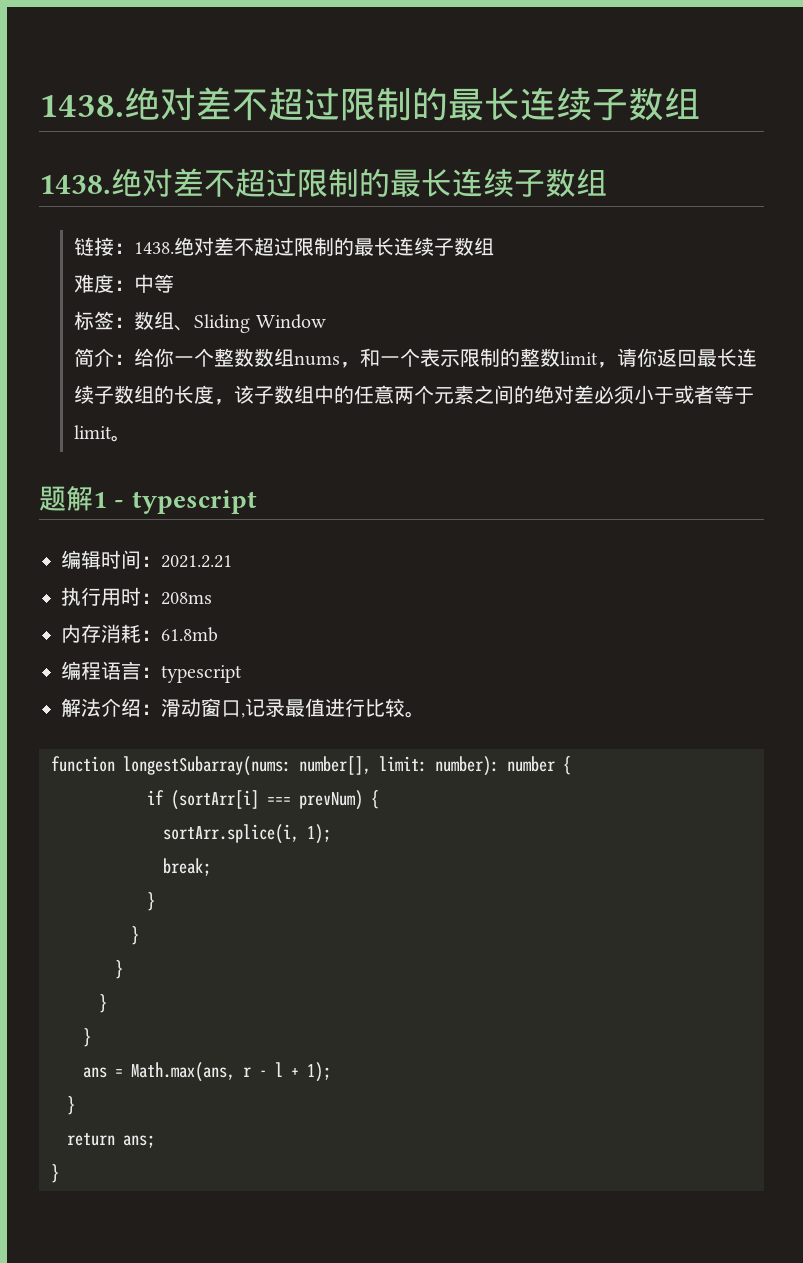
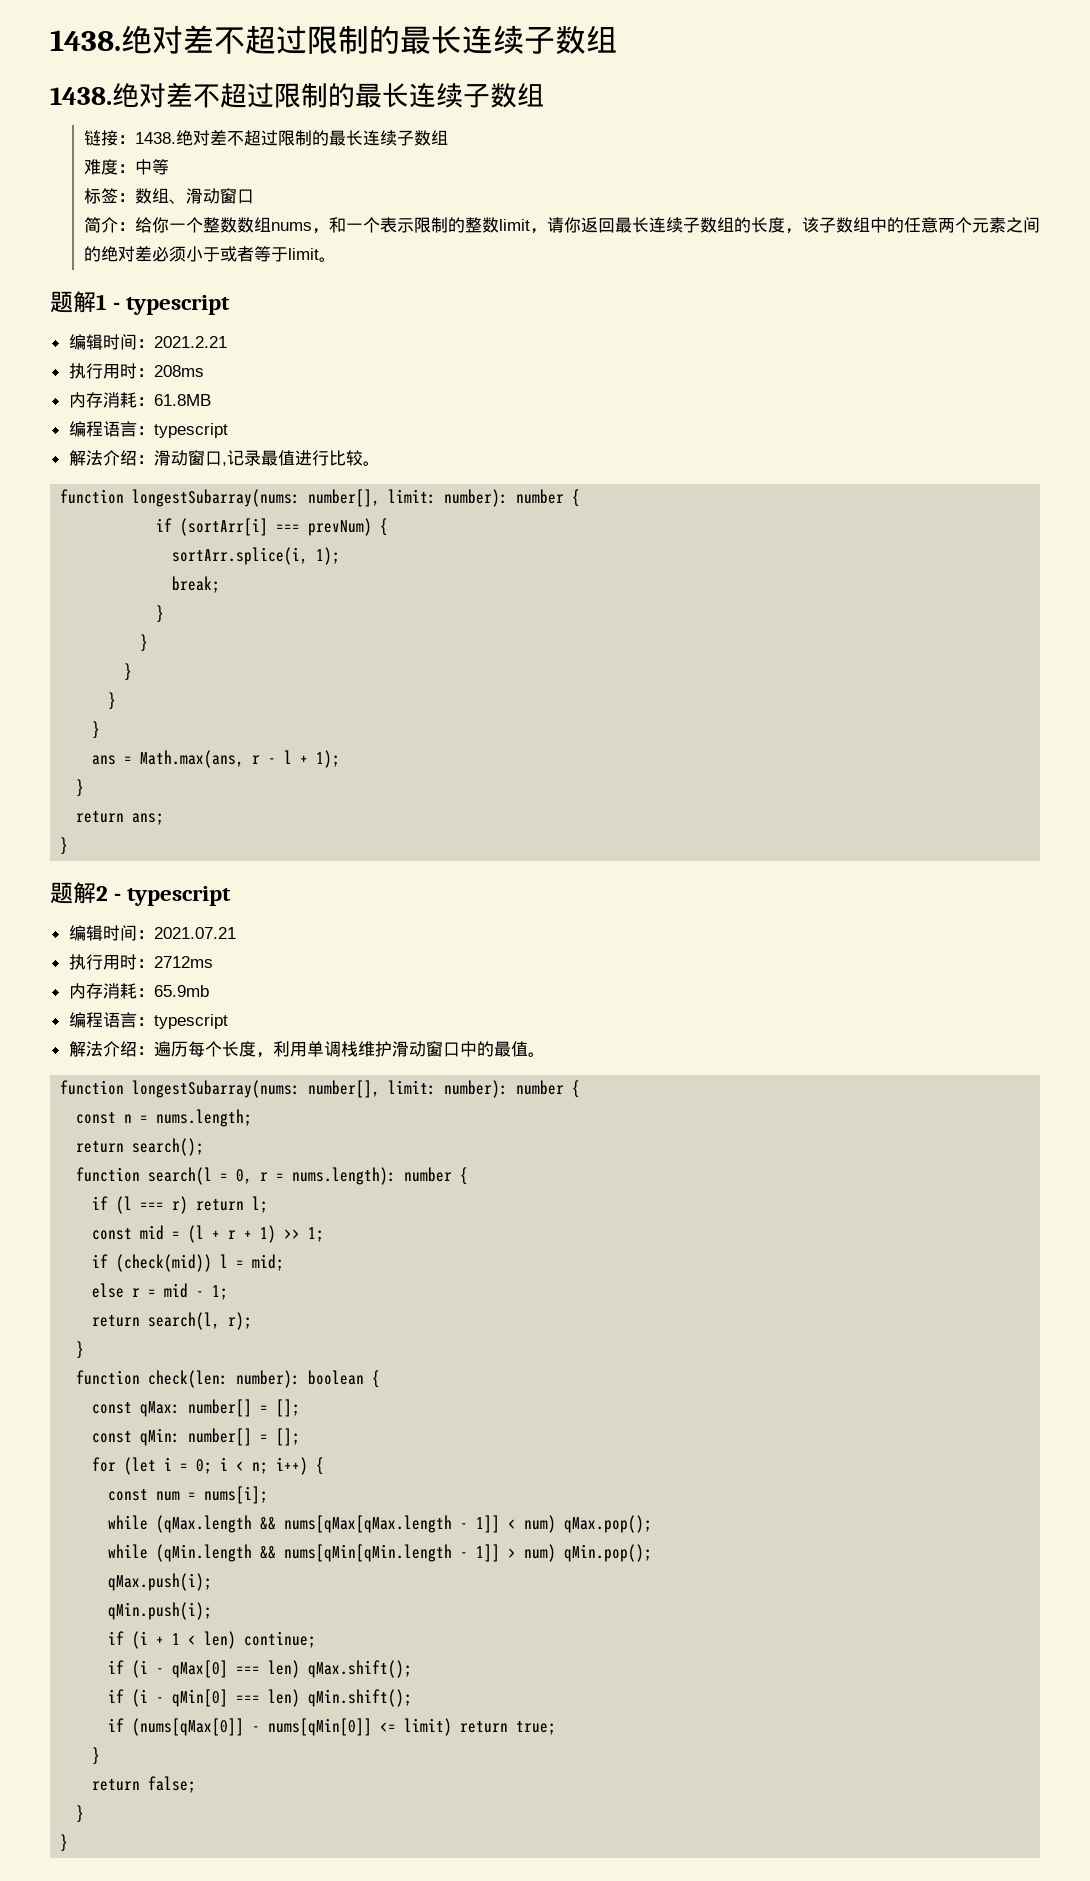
[194,314,326,333] Sliding Window -> [185,188,254,204] 滑动窗口
[161,627,218,642] 61.8mb -> [153,394,211,406] 61.8MB
(59, 1173) none -> [50,882,232,906] [68,925,236,941] [68,954,213,970] [68,983,209,999] [68,1012,228,1029] [68,1041,545,1058] [60,1080,581,1098] [76,1109,253,1127] [76,1138,205,1156] [76,1167,469,1185] [92,1196,269,1214] [92,1225,325,1243] [92,1254,285,1272] [92,1283,229,1300] [92,1312,253,1330] [76,1341,85,1359] [76,1370,381,1388] [92,1399,301,1417] [92,1428,301,1446] [92,1457,325,1475] [108,1486,269,1504] [108,1515,653,1533] [108,1544,653,1562] [108,1573,213,1591] [108,1602,213,1620] [108,1631,317,1649] [108,1660,413,1678] [108,1689,413,1707] [108,1718,557,1736] [92,1747,101,1765] [92,1776,197,1793] [76,1805,85,1823] [60,1834,69,1852] // 题解2 - typescript // 编辑时间：2021.07.21 // 执行用时：2712ms // 内存消耗：65.9mb // 编程语言：typescript // 解法介绍：遍历每个长度，利用单调栈维护滑动窗口中的最值。 // function longestSubarray(nums: number[], limit: number): number { // const n = nums.length; // return search(); // function search(l = 0, r = nums.length): number { // if (l === r) return l; // const mid = (l + r + 1) >> 1; // if (check(mid)) l = mid; // else r = mid - 1; // return search(l, r); // } // function check(len: number): boolean { // const qMax: number[] = []; // const qMin: number[] = []; // for (let i = 0; i < n; i++) { // const num = nums[i]; // while (qMax.length && nums[qMax[qMax.length - 1]] < num) qMax.pop(); // while (qMin.length && nums[qMin[qMin.length - 1]] > num) qMin.pop(); // qMax.push(i); // qMin.push(i); // if (i + 1 < len) continue; // if (i - qMax[0] === len) qMax.shift(); // if (i - qMin[0] === len) qMin.shift(); // if (nums[qMax[0]] - nums[qMin[0]] <= limit) return true; // } // return false; // } // }

